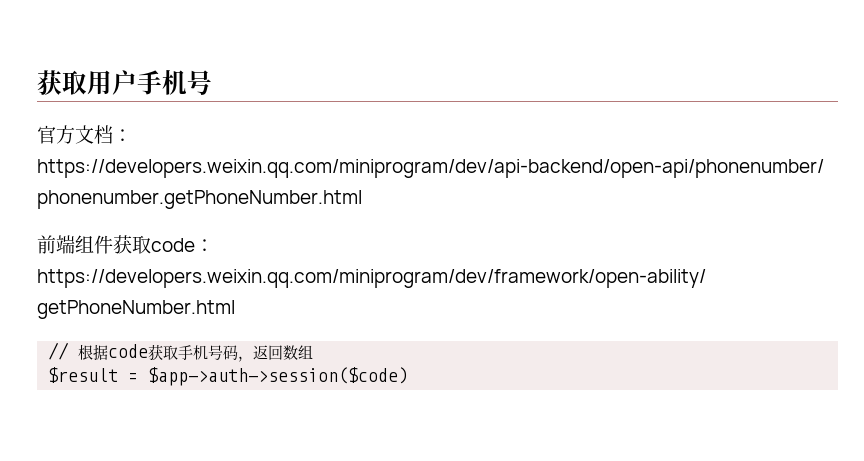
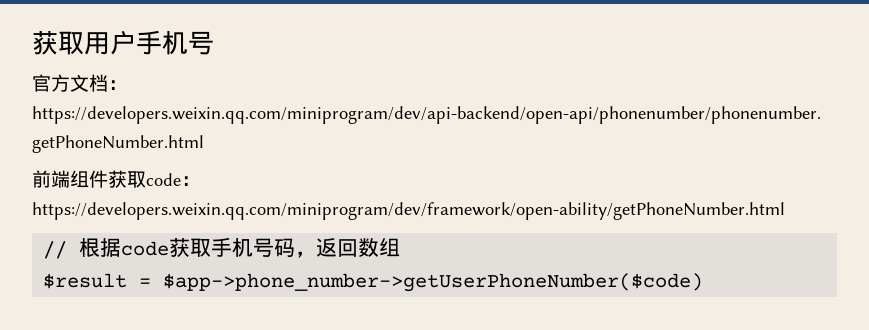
[148,367,409,386] $app->auth->session($code) -> [163,273,704,292] $app->phone_number->getUserPhoneNumber($code)

